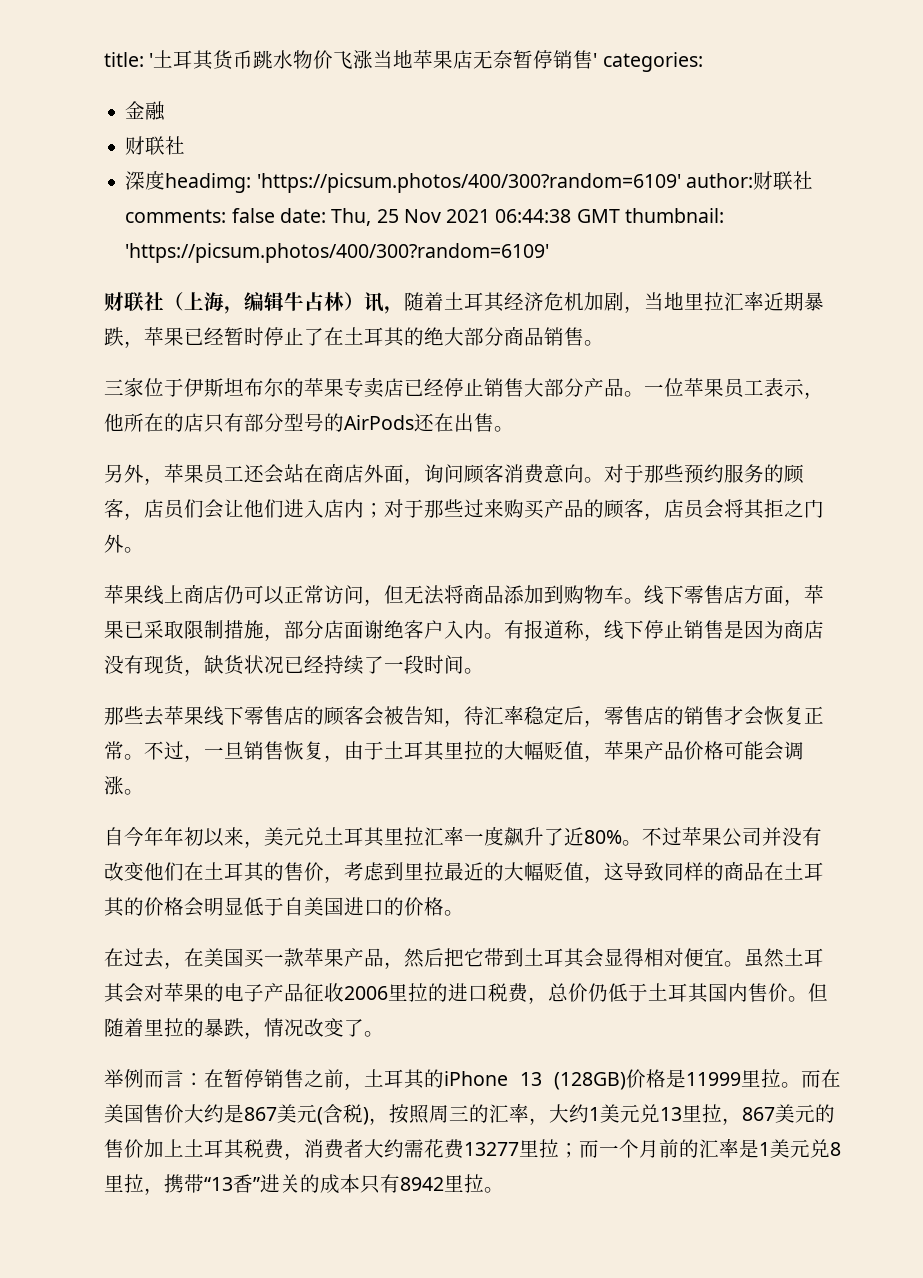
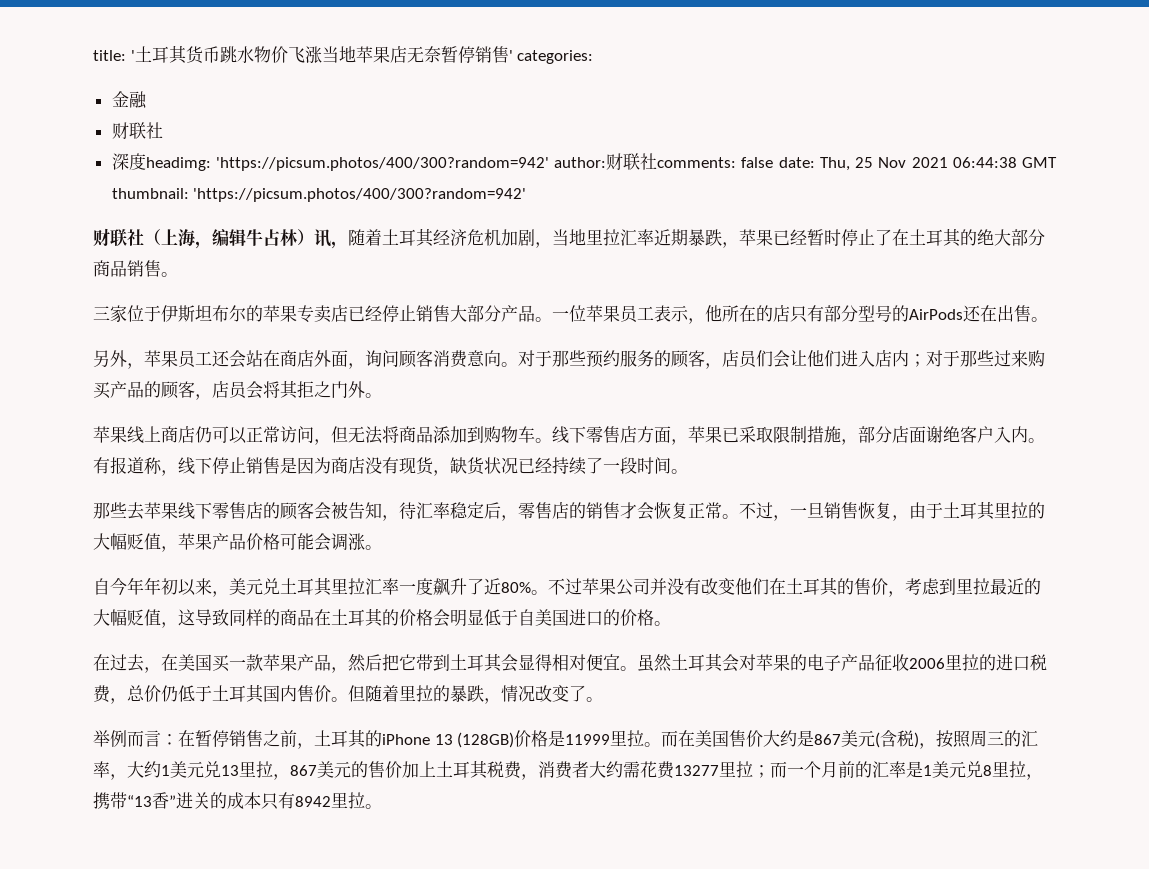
[256,173,681,193] 'https://picsum.photos/400/300?random=6109' -> [215,157,549,171] 'https://picsum.photos/400/300?random=942'
[125,243,550,263] 'https://picsum.photos/400/300?random=6109' -> [193,188,527,202] 'https://picsum.photos/400/300?random=942'

